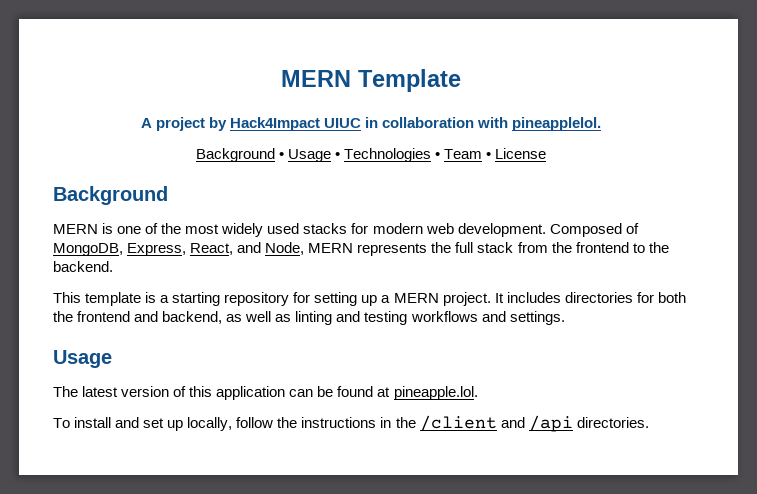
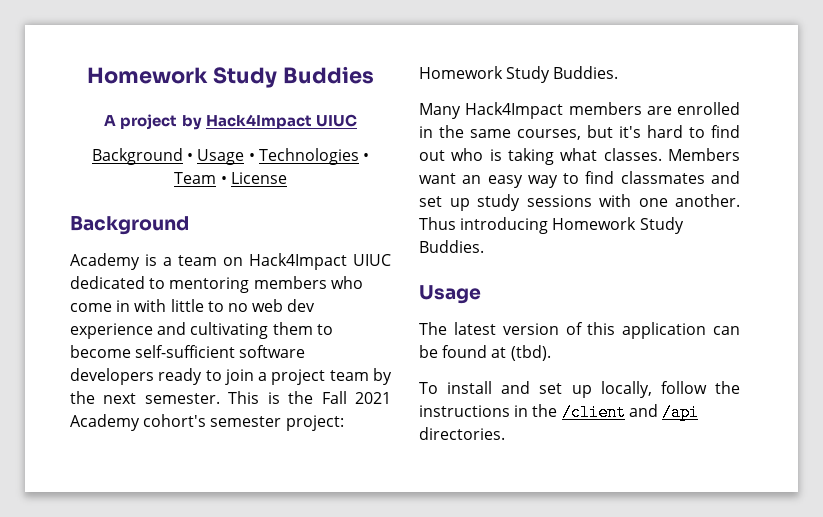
[281,69,461,92] MERN Template -> [87,66,374,88] Homework Study Buddies
[365,117,602,131] in collaboration with pineapplelol. -> (357, 120) none
[53,223,639,237] [53,242,669,256] [53,261,113,272] [53,292,686,306] [53,311,565,325] MERN is one of the most widely used stacks for modern web development. Composed of MongoDB, Express, React, and Node, MERN represents the full stack from the frontend to the backend. // This template is a starting repository for setting up a MERN project. It includes directories for both the frontend and backend, as well as linting and testing workflows and settings. -> [70,253,391,270] [70,276,363,293] [70,299,316,312] [70,322,333,339] [70,345,306,358] [70,368,392,385] [70,391,391,404] [70,414,344,431] [419,66,619,83] [419,102,740,119] [419,125,740,140] [419,148,740,165] [419,171,740,188] [419,194,740,211] [419,217,684,234] [419,240,484,253] Academy is a team on Hack4Impact UIUC dedicated to mentoring members who come in with little to no web dev experience and cultivating them to become self-sufficient software developers ready to join a project team by the next semester. This is the Fall 2021 Academy cohort's semester project: Homework Study Buddies. // Many Hack4Impact members are enrolled in the same courses, but it's hard to find out who is taking what classes. Members want an easy way to find classmates and set up study sessions with one another. Thus introducing Homework Study Buddies.
[393,386,478,400] pineapple.lol. -> [510,345,551,361] (tbd).

